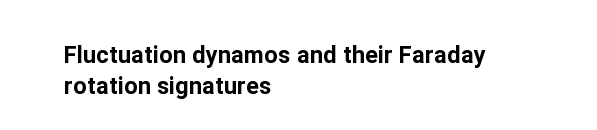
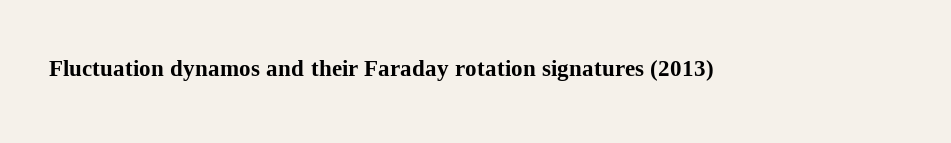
(272, 87) none -> [650,60,715,81] (2013)

